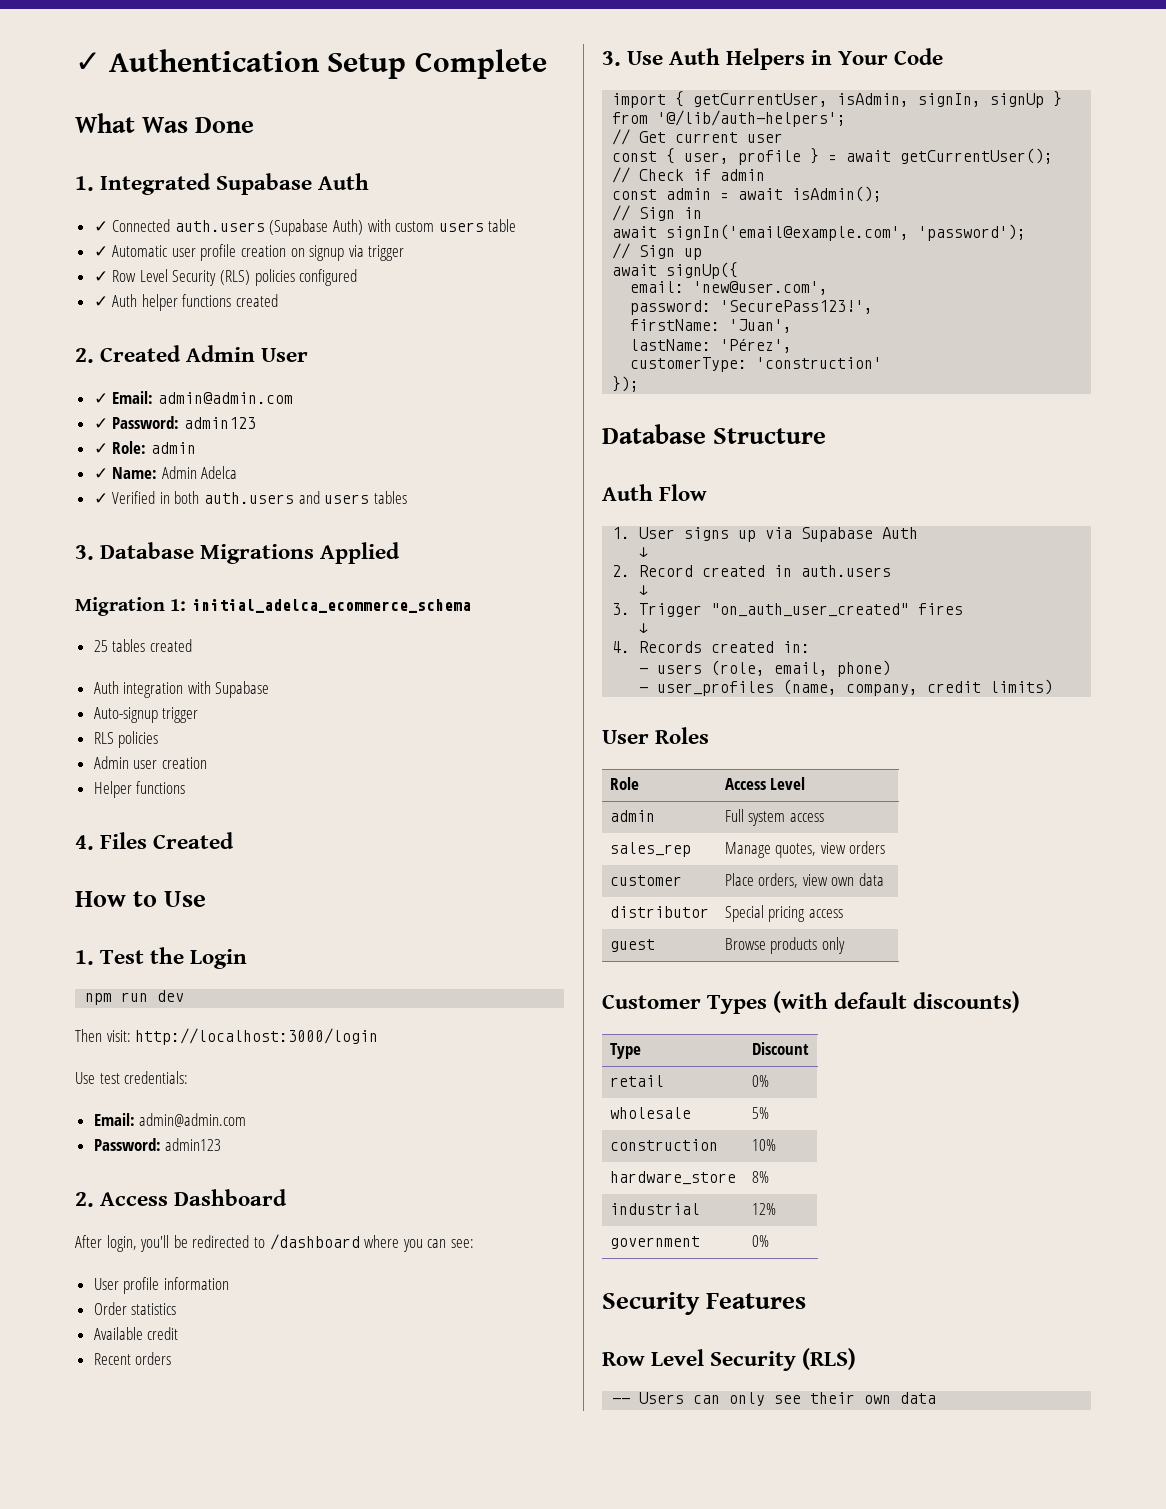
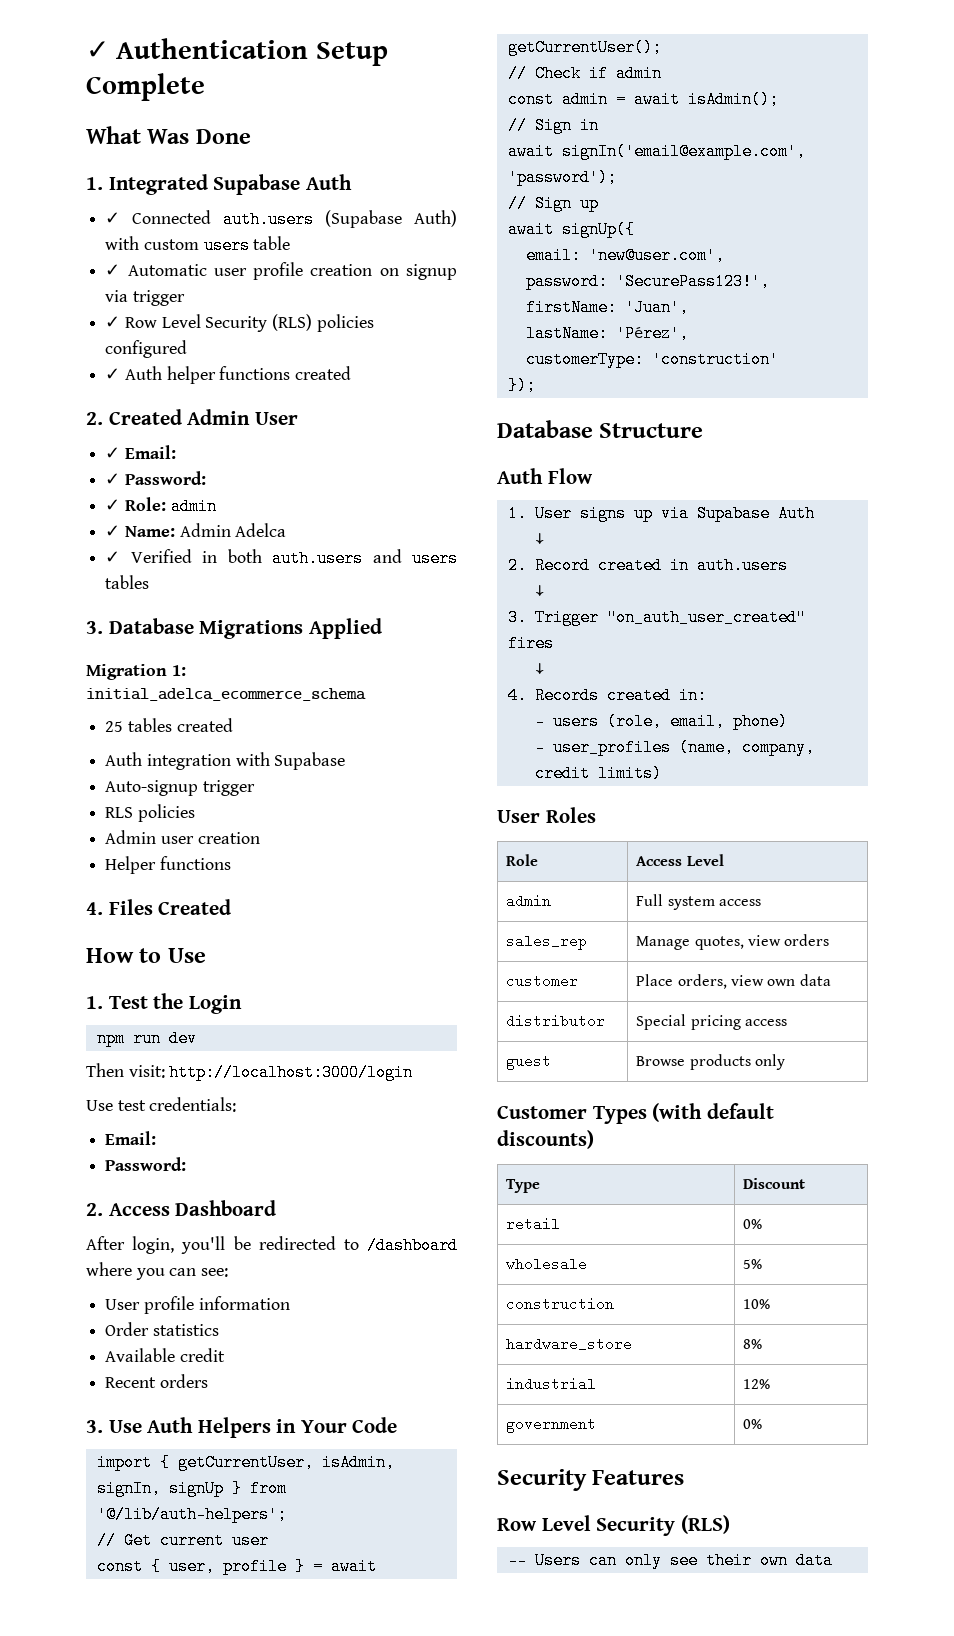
[157,392,293,404] admin@admin.com -> (176, 452) none
[183,417,256,429] admin123 -> (206, 478) none
[139,1113,247,1127] [93,1138,222,1151] admin@admin.com // Password: admin123 -> [105,1157,187,1171] // Password:

